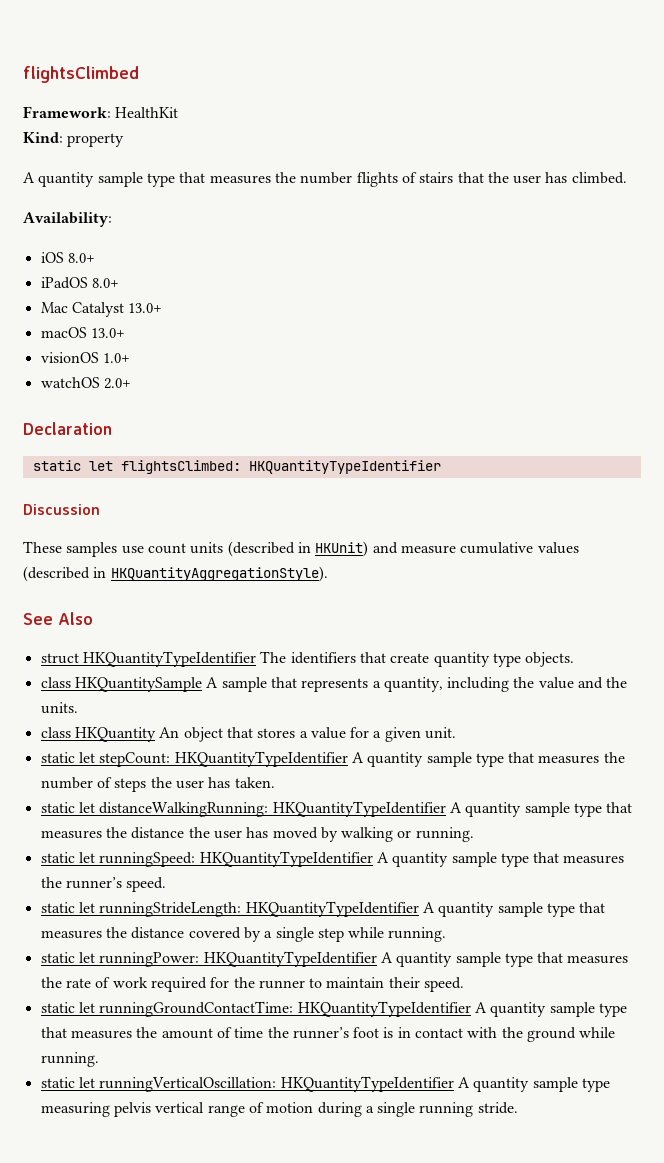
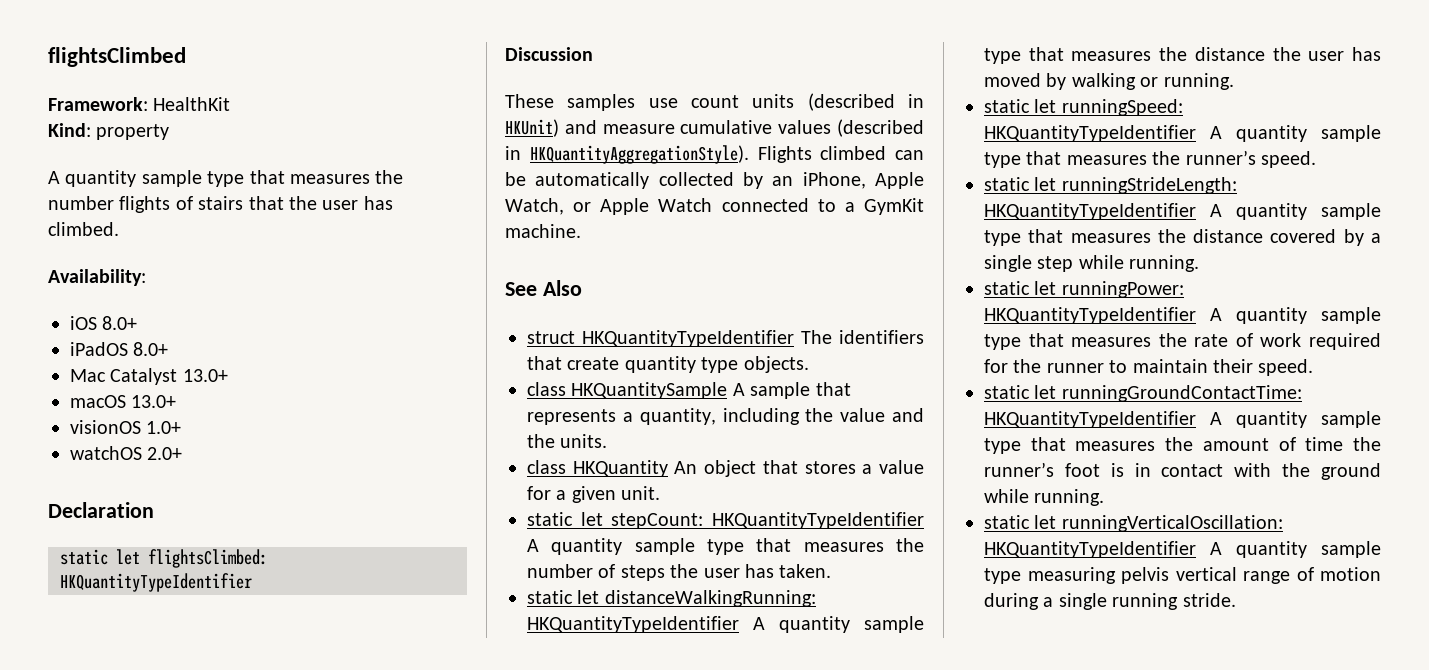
(328, 574) none -> [757,146,924,163] [505,172,924,189] [505,198,924,215] [505,224,581,238] Flights climbed can be automatically collected by an iPhone, Apple Watch, or Apple Watch connected to a GymKit machine.

